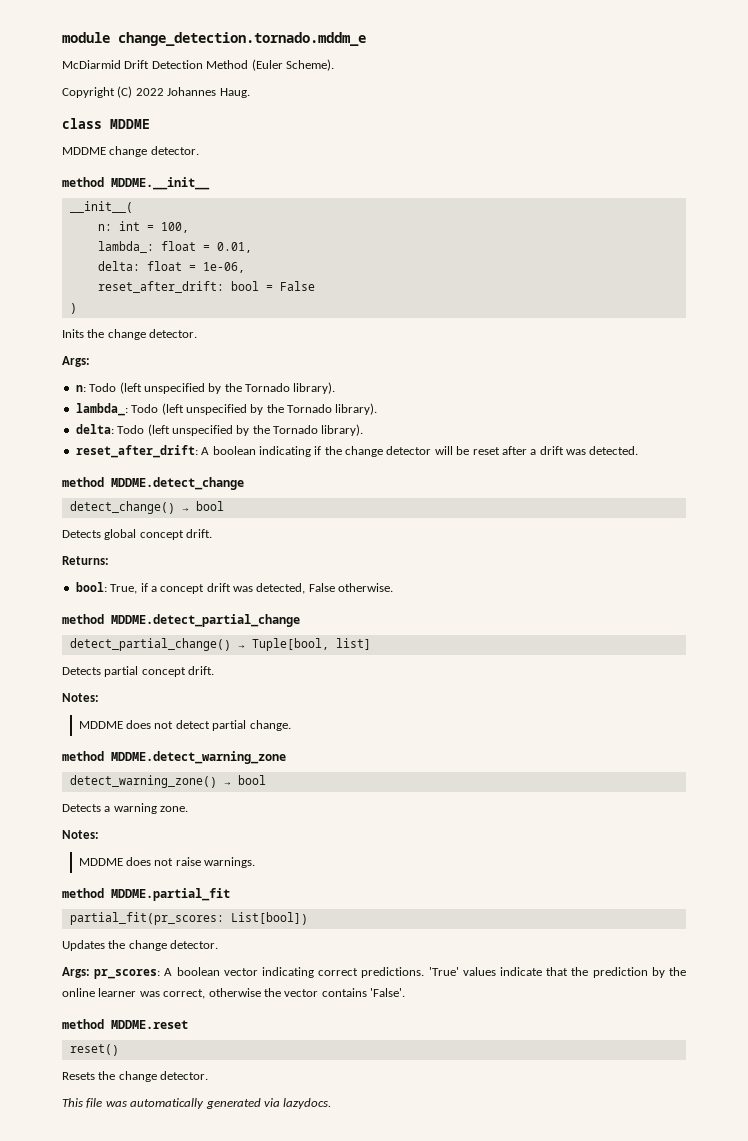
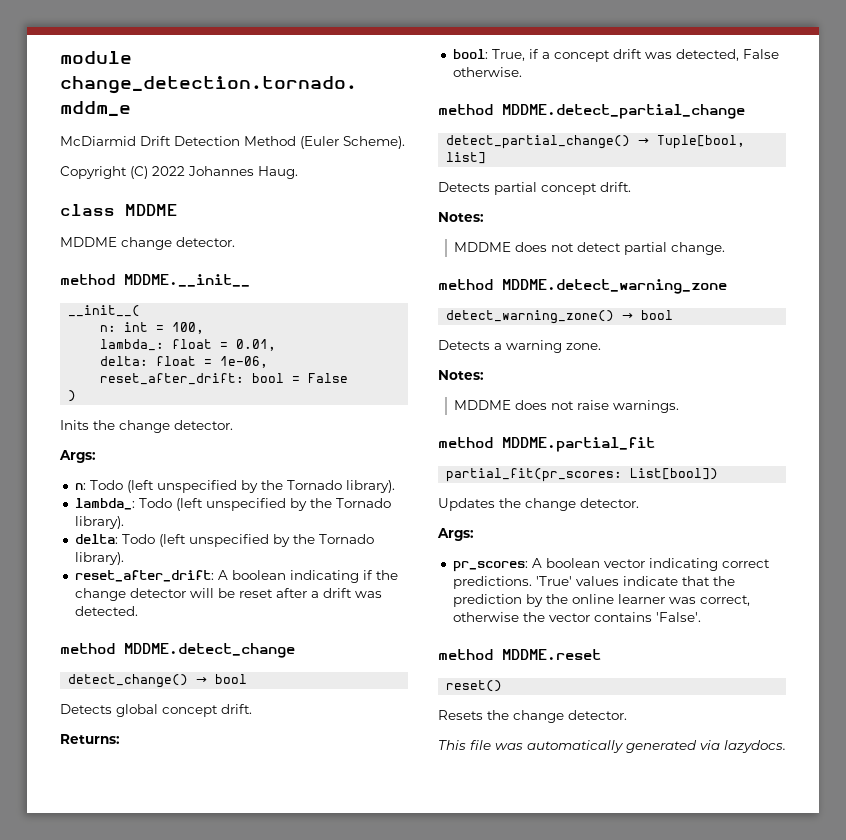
(90, 972) none -> (474, 534) //

